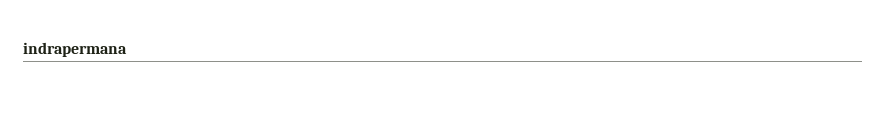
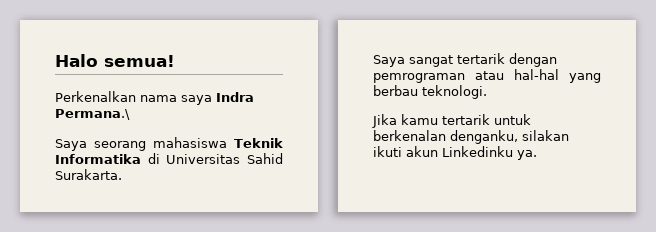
[23,42,127,57] indrapermana -> [55,54,175,67] [55,91,254,105] [55,109,130,120] [55,137,284,151] [55,153,283,164] [55,169,122,180] [373,53,557,67] [373,69,601,83] [373,85,487,99] [372,114,531,128] [373,130,569,144] [373,146,537,160] Halo semua! // Perkenalkan nama saya Indra Permana.\ // Saya seorang mahasiswa Teknik Informatika di Universitas Sahid Surakarta. // Saya sangat tertarik dengan pemrograman atau hal-hal yang berbau teknologi. // Jika kamu tertarik untuk berkenalan denganku, silakan ikuti akun Linkedinku ya.

